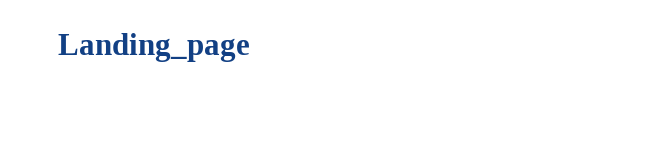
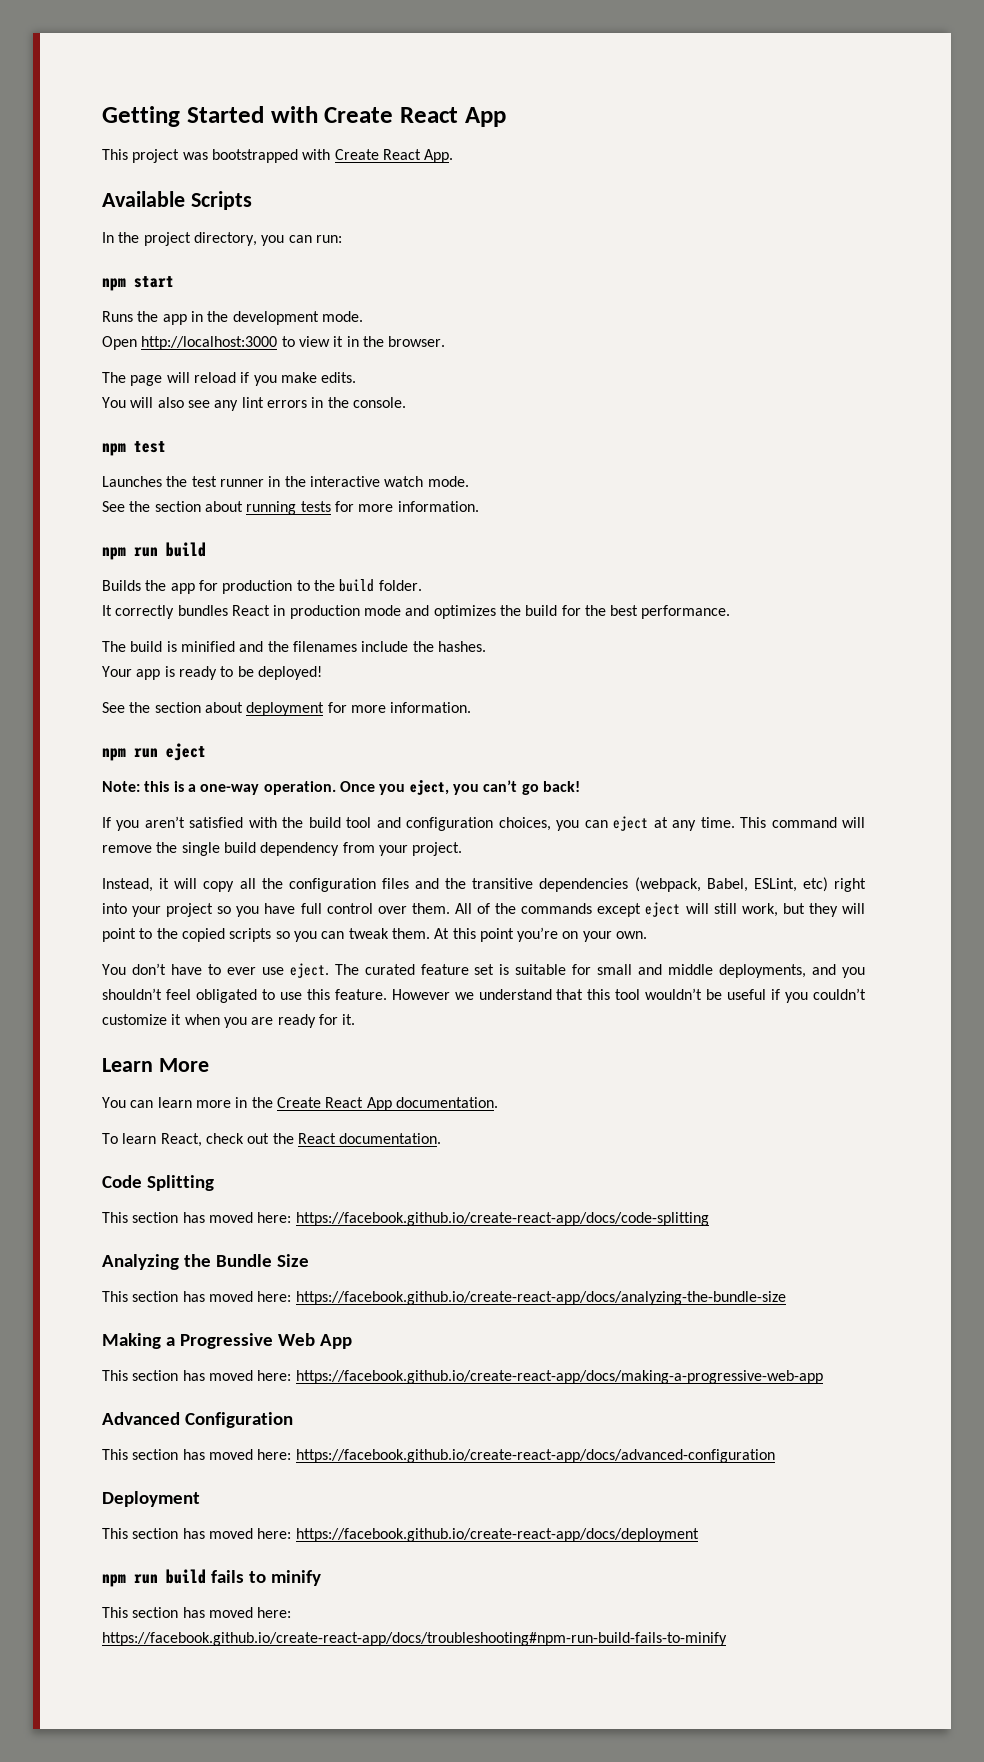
[58,33,250,62] Landing_page -> [102,106,506,127] [102,149,454,163] [102,191,252,210] [102,232,342,246] [102,276,174,291] [102,311,363,325] [102,336,446,350] [102,372,357,386] [102,397,406,411] [102,441,166,456] [102,476,469,487] [102,501,479,515] [102,542,206,560] [102,579,422,594] [102,605,731,619] [102,641,486,652] [102,666,322,680] [102,702,472,716] [102,743,206,761] [102,780,580,795] [102,816,866,831] [102,842,463,856] [102,877,866,892] [102,902,865,917] [102,927,648,942] [102,963,865,978] [102,988,867,1003] [102,1014,356,1028] [102,1058,209,1072] [102,1097,498,1111] [102,1133,442,1147] [102,1175,214,1191] [102,1212,709,1226] [102,1254,309,1270] [102,1291,786,1305] [102,1333,352,1349] [102,1370,823,1384] [102,1412,293,1428] [102,1449,775,1463] [102,1491,200,1507] [102,1528,699,1542] [102,1569,321,1587] [102,1607,292,1618] [102,1632,727,1646] Getting Started with Create React App // This project was bootstrapped with Create React App. // Available Scripts // In the project directory, you can run: // npm start // Runs the app in the development mode. // Open http://localhost:3000 to view it in the browser. // The page will reload if you make edits. // You will also see any lint errors in the console. // npm test // Launches the test runner in the interactive watch mode. // See the section about running tests for more information. // npm run build // Builds the app for production to the build folder. // It correctly bundles React in production mode and optimizes the build for the best performance. // The build is minified and the filenames include the hashes. // Your app is ready to be deployed! // See the section about deployment for more information. // npm run eject // Note: this is a one-way operation. Once you eject, you can’t go back! // If you aren’t satisfied with the build tool and configuration choices, you can eject at any time. This command will remove the single build dependency from your project. // Instead, it will copy all the configuration files and the transitive dependencies (webpack, Babel, ESLint, etc) right into your project so you have full control over them. All of the commands except eject will still work, but they will point to the copied scripts so you can tweak them. At this point you’re on your own. // You don’t have to ever use eject. The curated feature set is suitable for small and middle deployments, and you shouldn’t feel obligated to use this feature. However we understand that this tool wouldn’t be useful if you couldn’t customize it when you are ready for it. // Learn More // You can learn more in the Create React App documentation. // To learn React, check out the React documentation. // Code Splitting // This section has moved here: https://facebook.github.io/create-react-app/docs/code-splitting // Analyzing the Bundle Size // This section has moved here: https://facebook.github.io/create-react-app/docs/analyzing-the-bundle-size // Making a Progressive Web App // This section has moved here: https://facebook.github.io/create-react-app/docs/making-a-progressive-web-app // Advanced Configuration // This section has moved here: https://facebook.github.io/create-react-app/docs/advanced-configuration // Deployment // This section has moved here: https://facebook.github.io/create-react-app/docs/deployment // npm run build fails to minify // This section has moved here: https://facebook.github.io/create-react-app/docs/troubleshooting#npm-run-build-fails-to-minify

